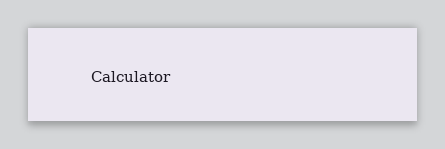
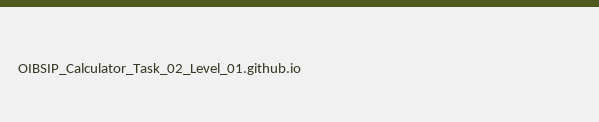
[91,71,171,82] Calculator -> [18,63,301,75] OIBSIP_Calculator_Task_02_Level_01.github.io

